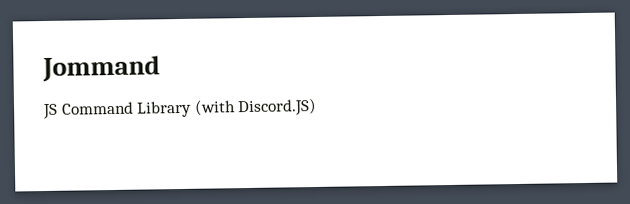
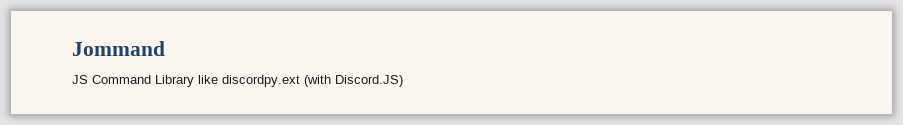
(193, 109) none -> [198,75,300,87] like discordpy.ext

